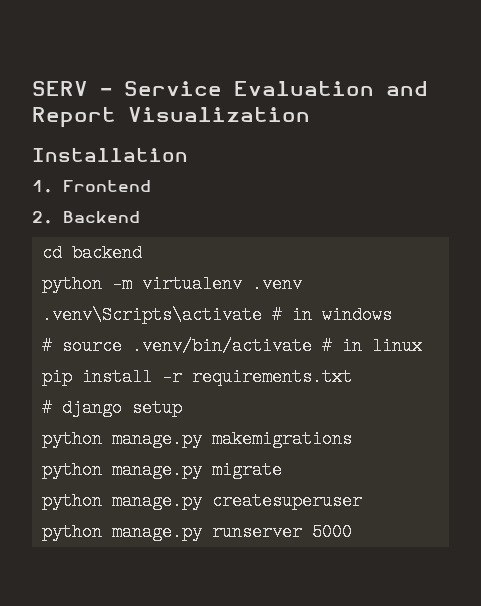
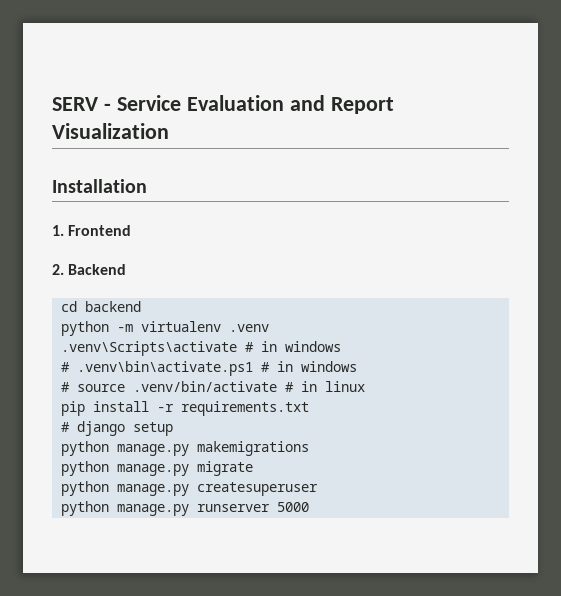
(392, 315) none -> [61,361,358,376] // # .venv\bin\activate.ps1 # in windows

